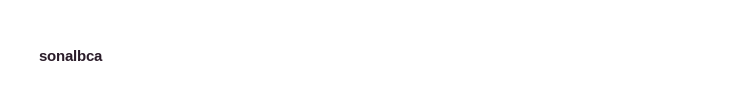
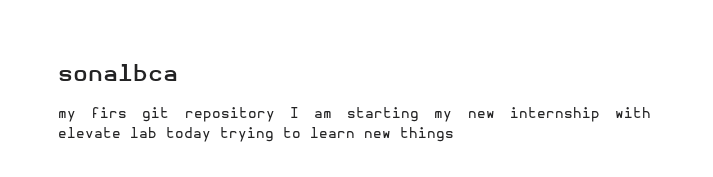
(103, 55) none -> [58,107,651,122] [58,127,454,142] // my firs git repository I am starting my new internship with elevate lab today trying to learn new things

